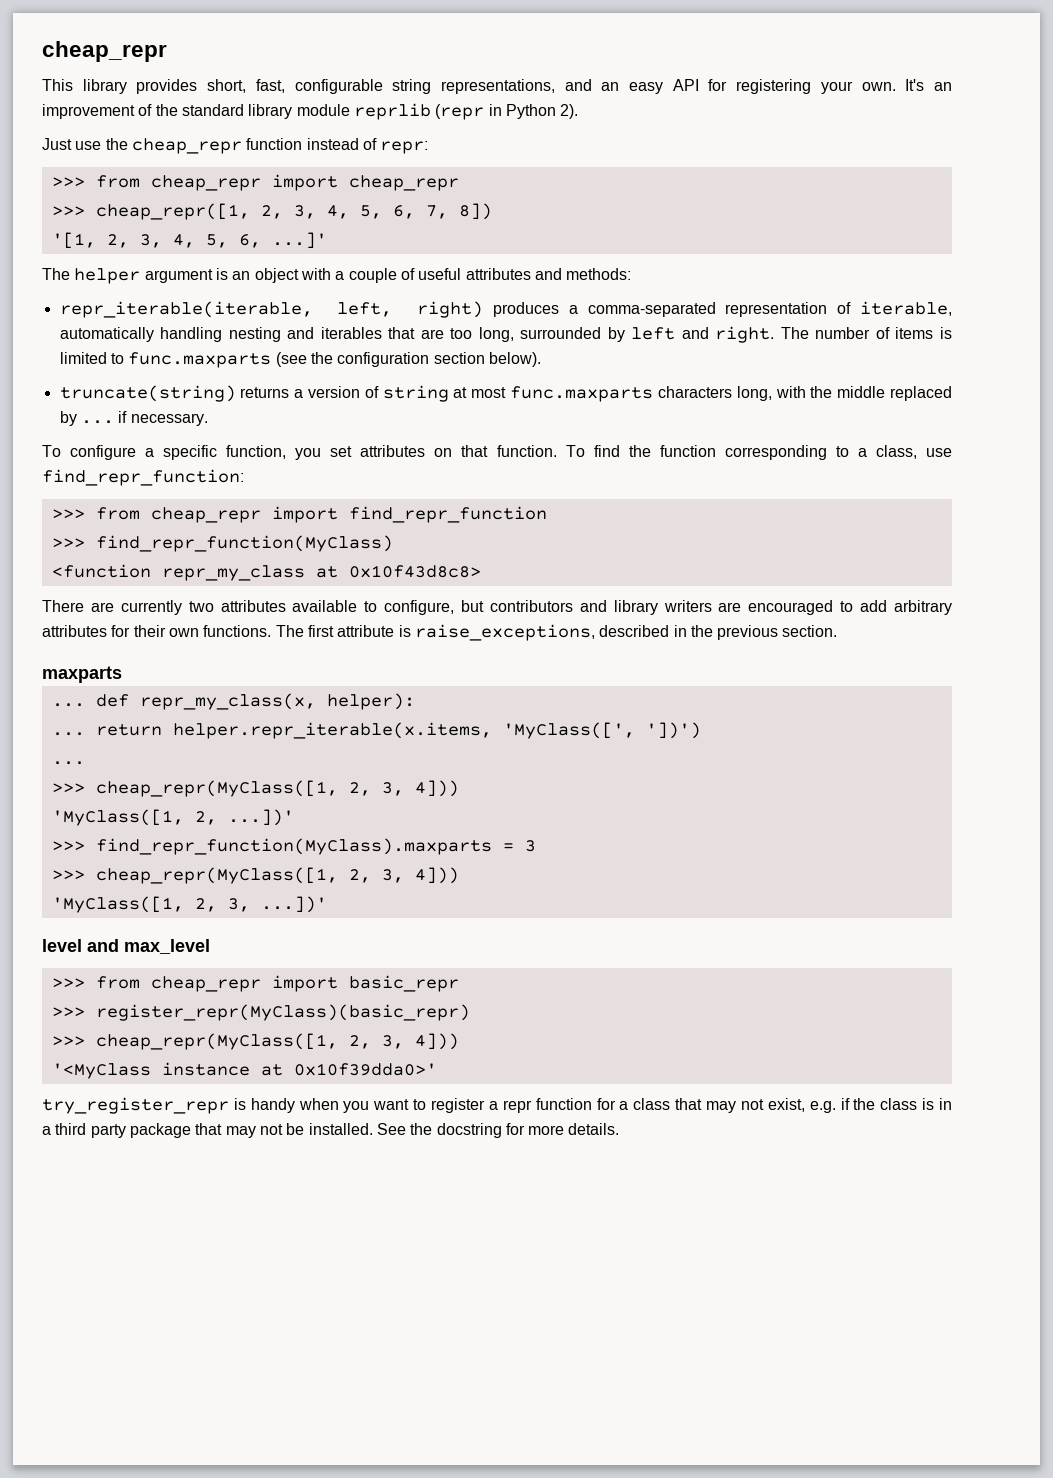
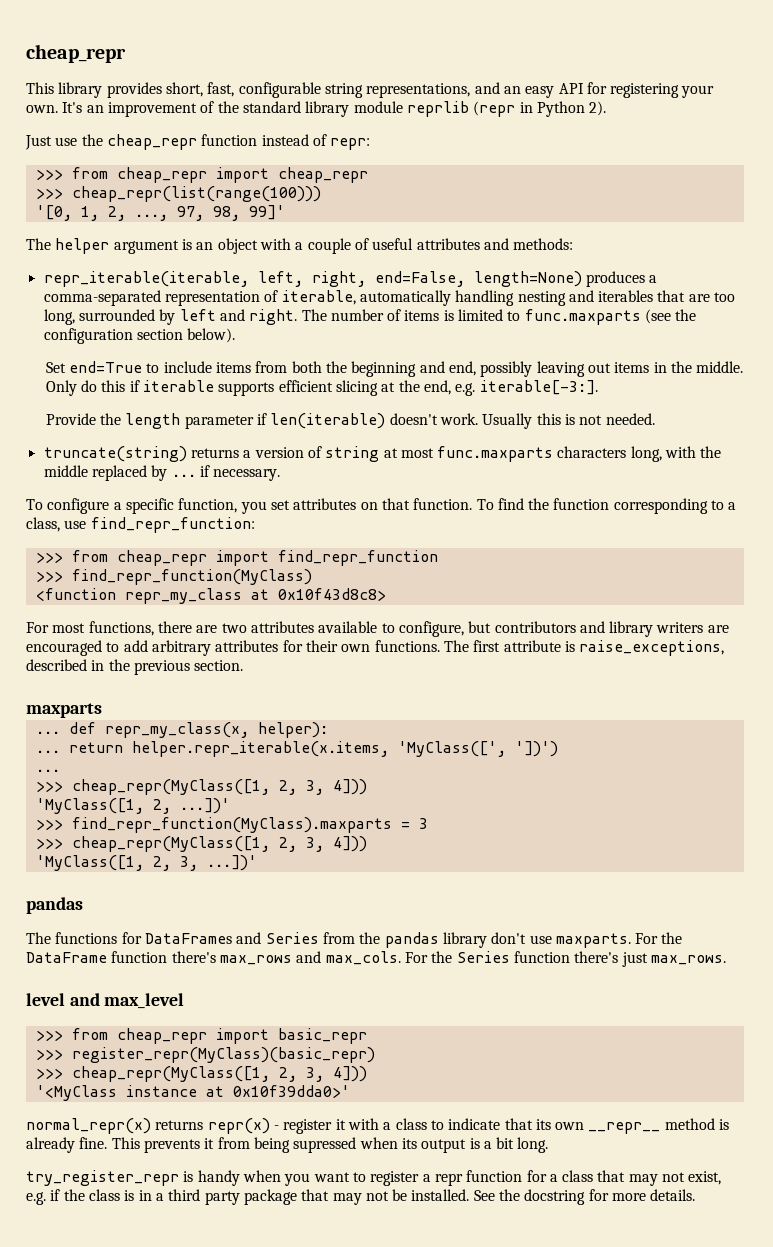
[95,203,492,220] [51,232,327,249] cheap_repr([1, 2, 3, 4, 5, 6, 7, 8]) // '[1, 2, 3, 4, 5, 6, ...]' -> [71,186,321,202] [35,205,285,221] cheap_repr(list(range(100))) // '[0, 1, 2, ..., 97, 98, 99]'
[417,301,484,318] right) -> [311,271,582,287] right, end=False, length=None)
(541, 359) none -> [45,361,744,377] [45,380,598,396] [45,413,655,429] // Set end=True to include items from both the beginning and end, possibly leaving out items in the middle. Only do this if iterable supports efficient slicing at the end, e.g. iterable[-3:]. // Provide the length parameter if len(iterable) doesn't work. Usually this is not needed.
[42,600,182,615] There are currently -> [26,621,218,636] For most functions, there are
(327, 904) none -> [26,897,83,914] [26,932,683,948] [26,951,726,967] // pandas // The functions for DataFrames and Series from the pandas library don't use maxparts. For the DataFrame function there's max_rows and max_cols. For the Series function there's just max_rows.
(437, 1069) none -> [26,1118,730,1134] [26,1137,549,1153] // normal_repr(x) returns repr(x) - register it with a class to indicate that its own __repr__ method is already fine. This prevents it from being supressed when its output is a bit long.

